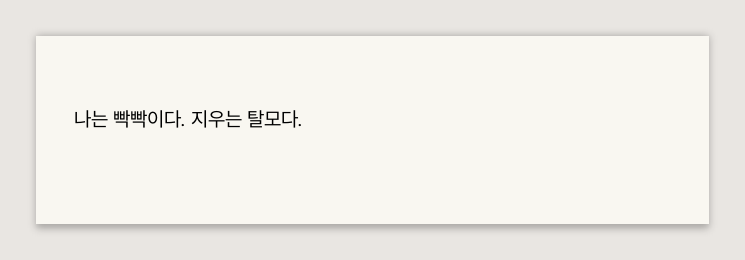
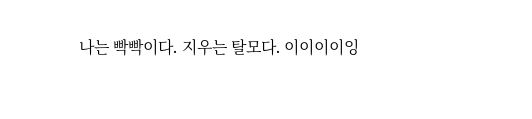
(303, 119) none -> [284,38,360,56] 이이이이잉

